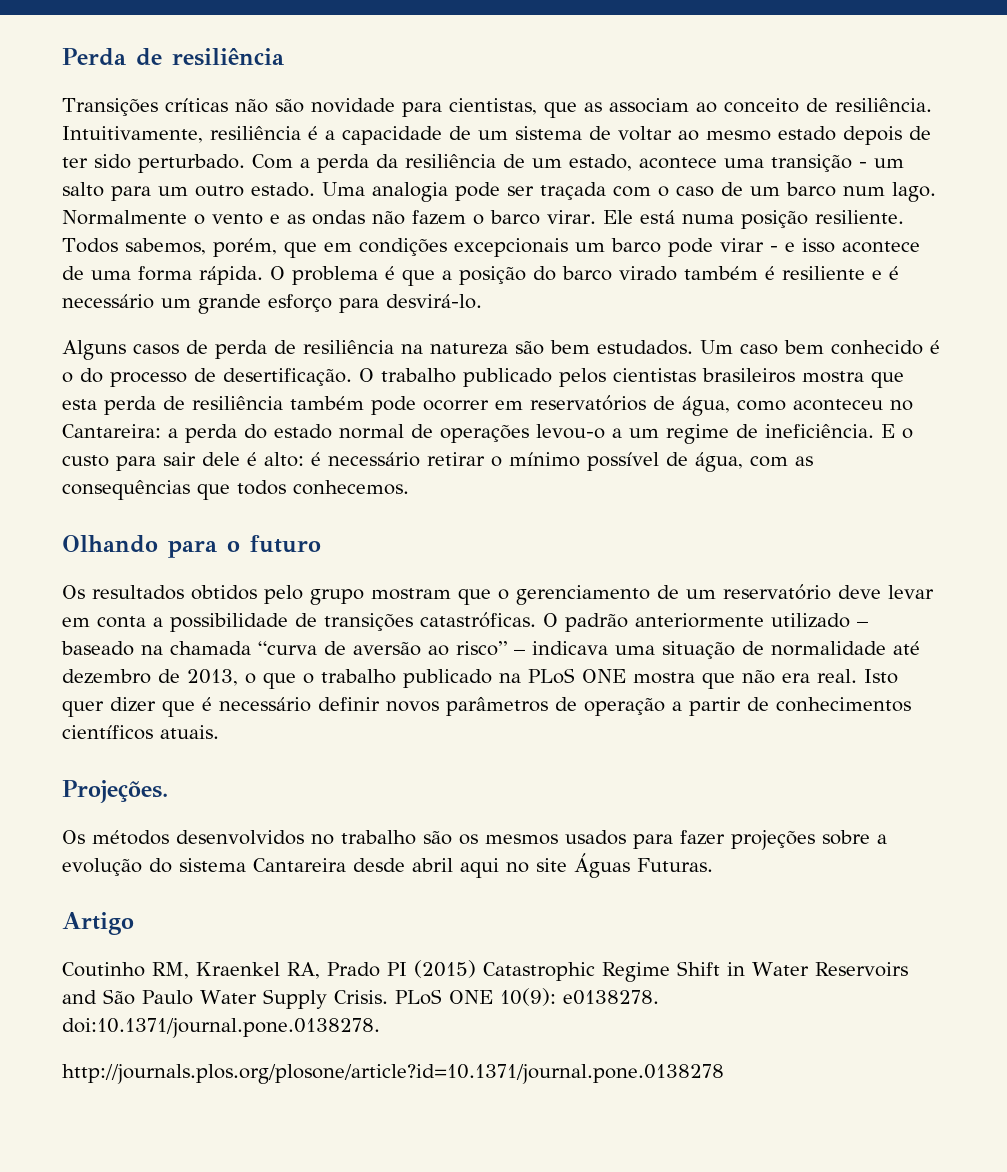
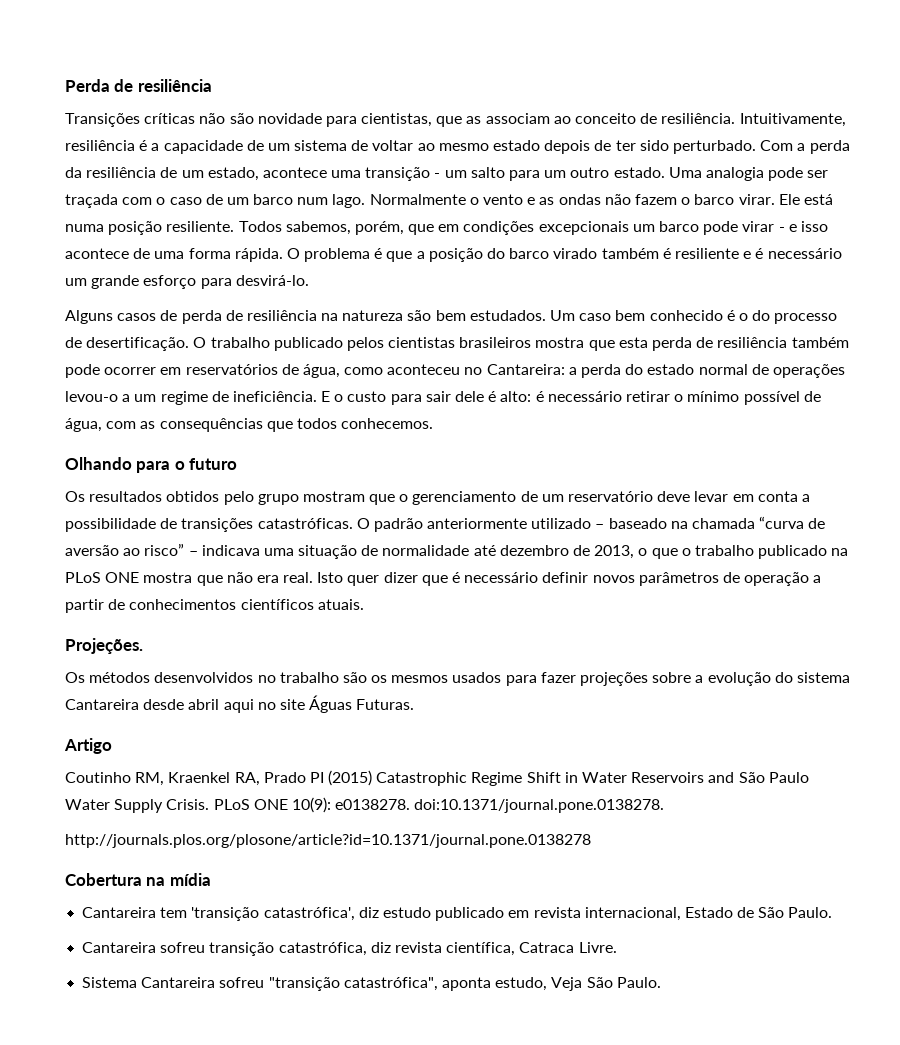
(724, 1074) none -> [65,873,211,886] [82,907,833,921] [82,942,617,956] [82,977,661,991] // Cobertura na mídia // Cantareira tem 'transição catastrófica', diz estudo publicado em revista internacional, Estado de São Paulo. // Cantareira sofreu transição catastrófica, diz revista científica, Catraca Livre. // Sistema Cantareira sofreu "transição catastrófica", aponta estudo, Veja São Paulo.

